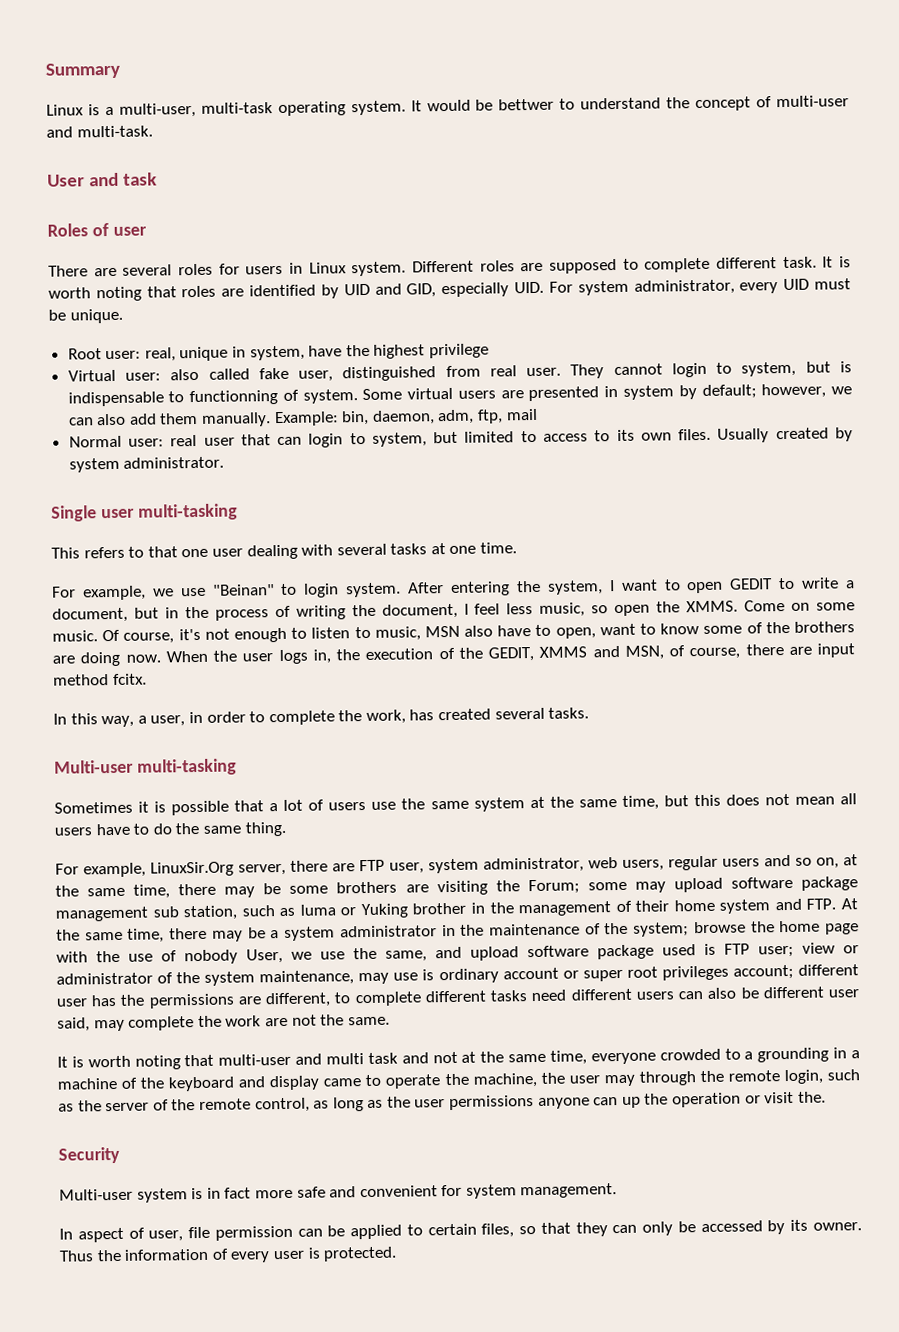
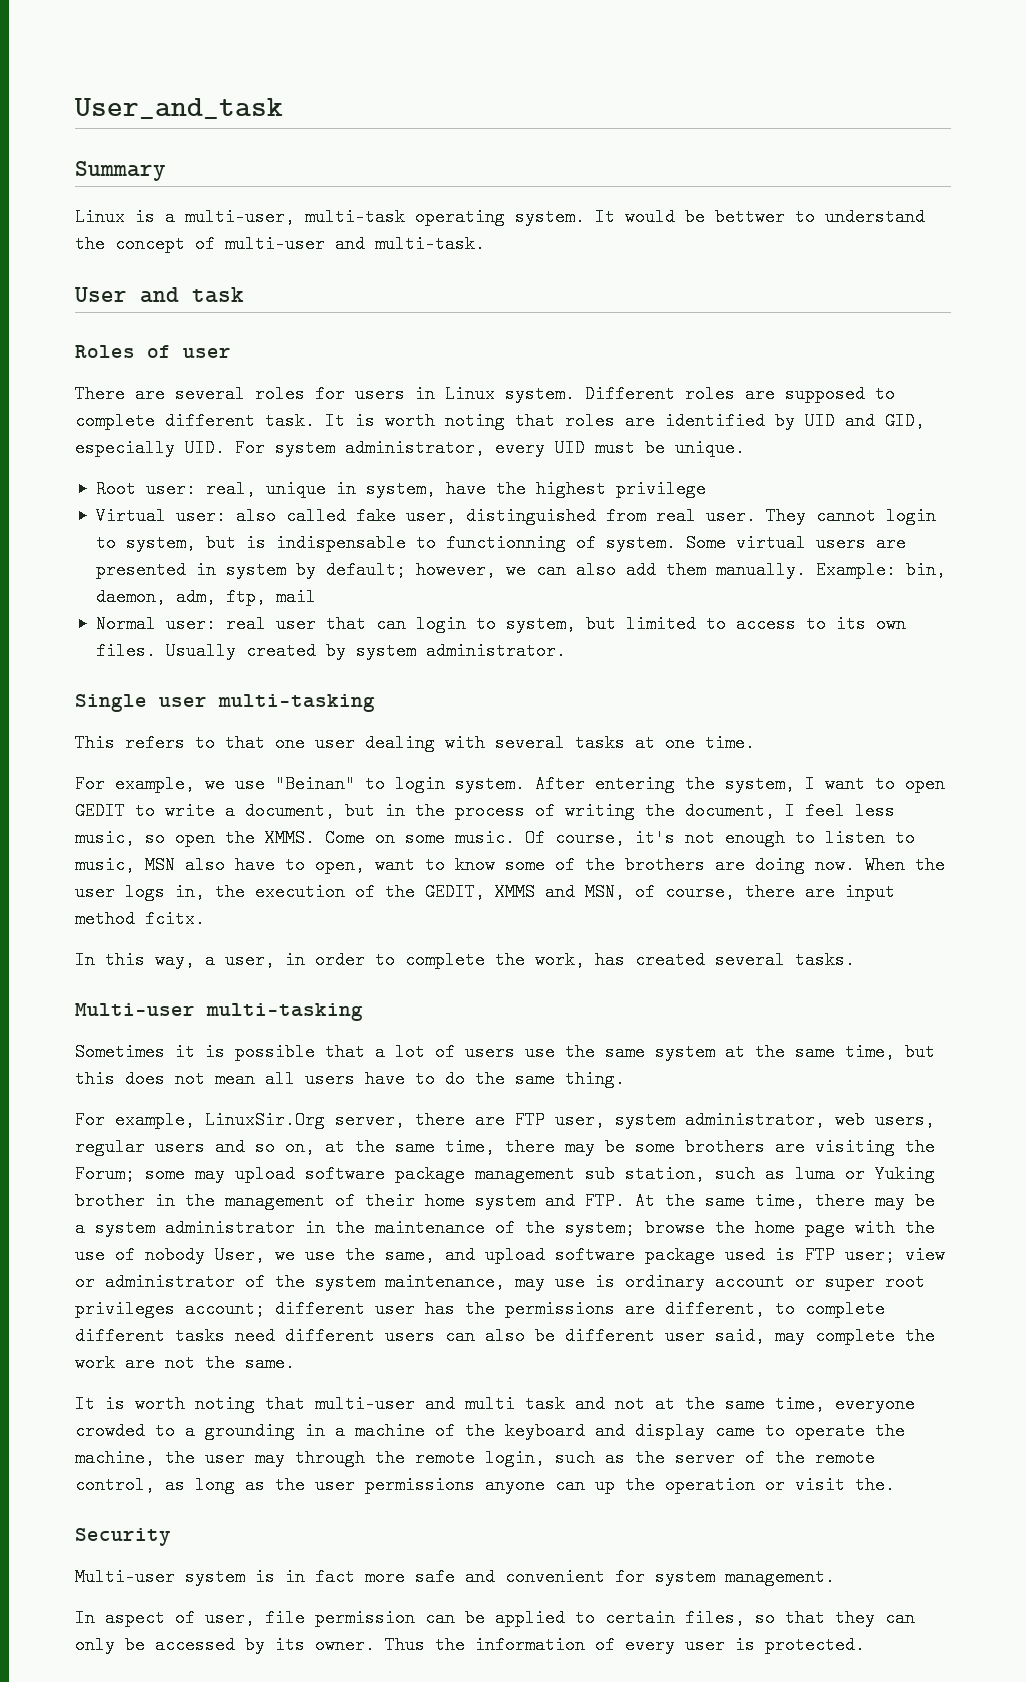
(45, 70) none -> [74,98,283,119] User_and_task //

